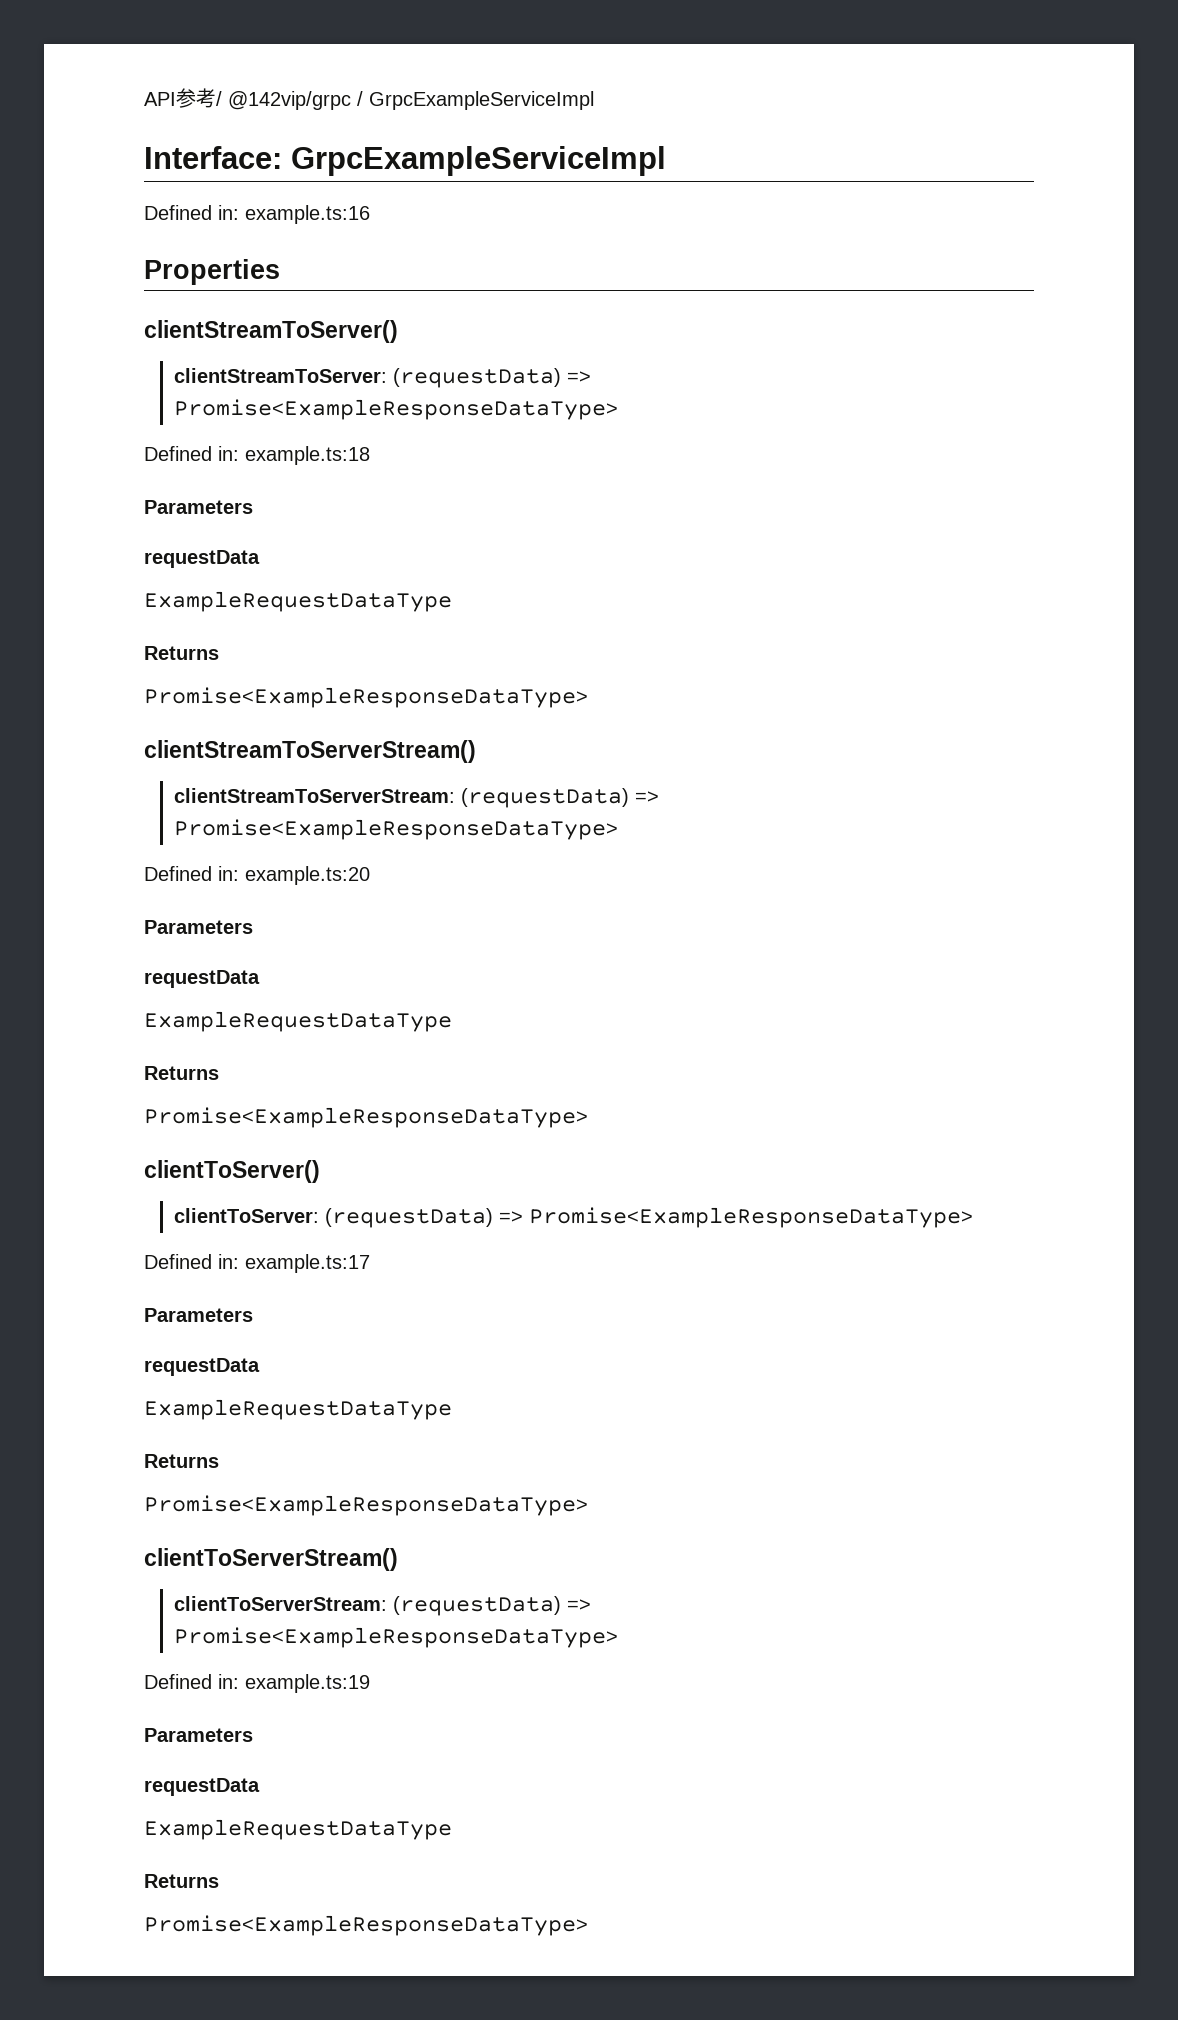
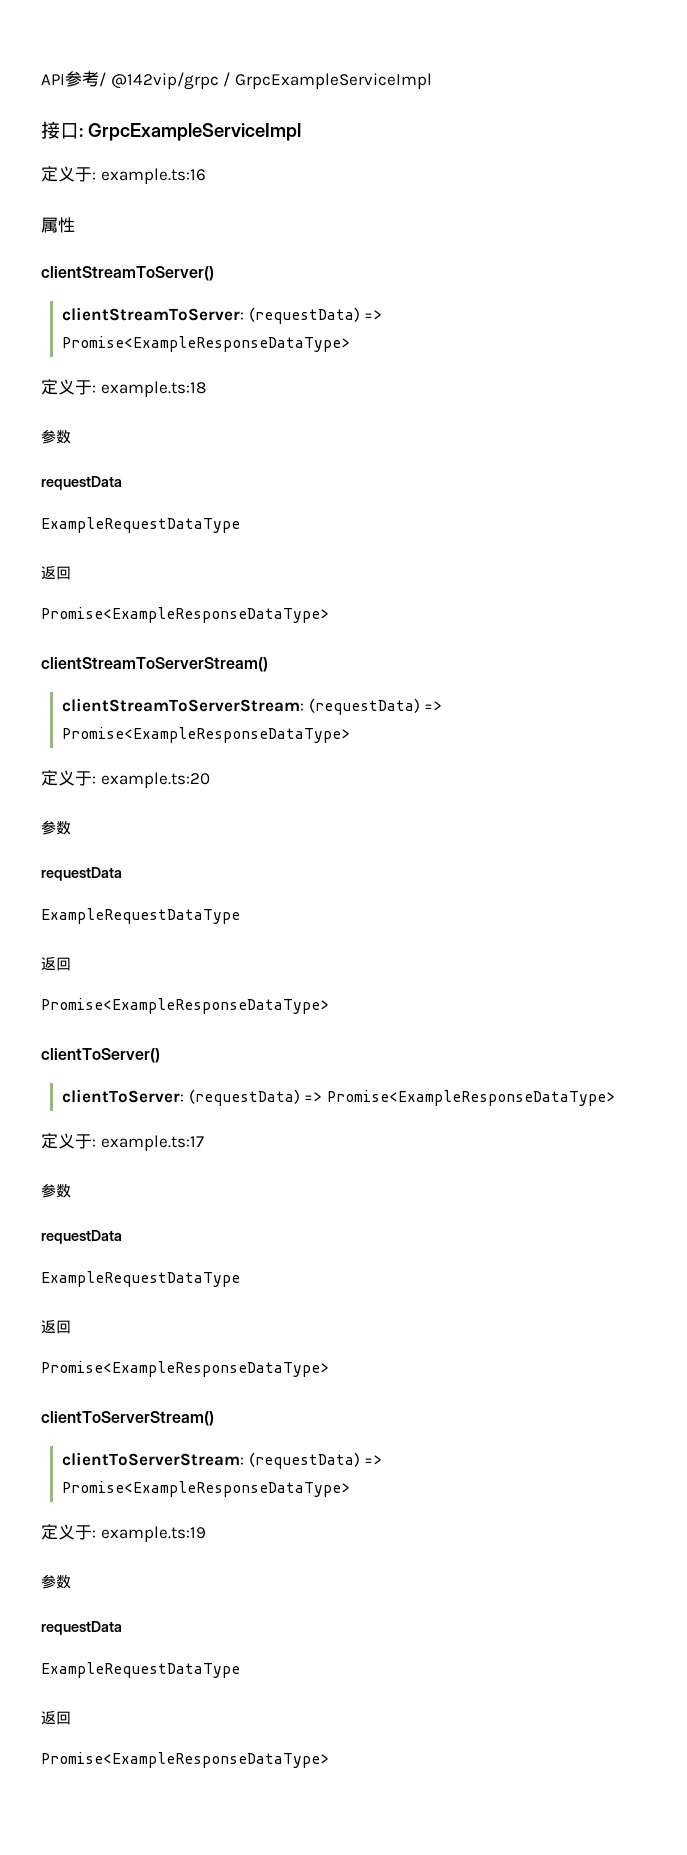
[144,146,666,176] [144,205,239,220] Interface: GrpcExampleServiceImpl // Defined in: -> [41,121,301,141] [41,166,96,182] 接口: GrpcExampleServiceImpl // 定义于:
[144,259,280,285] Properties -> [41,217,75,233] 属性
[144,446,239,461] Defined in: -> [41,379,96,395] 定义于:
[144,500,253,514] [144,550,260,568] [144,591,452,612] [144,646,219,660] Parameters // requestData // ExampleRequestDataType // Returns -> [41,429,71,444] [41,476,122,490] [41,517,240,533] [41,565,71,580] 参数 // requestData // ExampleRequestDataType // 返回
[144,866,239,881] Defined in: -> [41,770,96,786] 定义于:
[144,920,253,934] [144,970,260,988] [144,1011,452,1032] [144,1066,219,1080] Parameters // requestData // ExampleRequestDataType // Returns -> [41,820,71,835] [41,867,122,881] [41,908,240,924] [41,956,71,971] 参数 // requestData // ExampleRequestDataType // 返回
[144,1254,239,1269] Defined in: -> [41,1133,96,1149] 定义于:
[144,1308,253,1322] [144,1358,260,1376] [144,1399,452,1420] [144,1454,219,1468] Parameters // requestData // ExampleRequestDataType // Returns -> [41,1183,71,1198] [41,1230,122,1244] [41,1271,240,1287] [41,1319,71,1334] 参数 // requestData // ExampleRequestDataType // 返回
[144,1674,239,1689] Defined in: -> [41,1524,96,1540] 定义于:
[144,1728,253,1742] [144,1778,260,1796] [144,1819,452,1840] [144,1874,219,1888] Parameters // requestData // ExampleRequestDataType // Returns -> [41,1574,71,1589] [41,1621,122,1635] [41,1662,240,1678] [41,1710,71,1725] 参数 // requestData // ExampleRequestDataType // 返回

